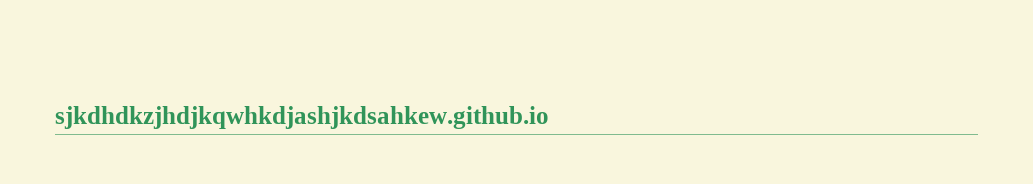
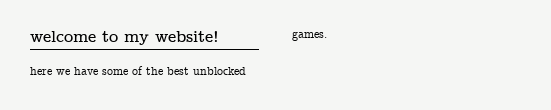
[55,106,549,129] sjkdhdkzjhdjkqwhkdjashjkdsahkew.github.io -> [30,31,219,45] [30,66,246,75] [292,31,327,41] welcome to my website! // here we have some of the best unblocked games.

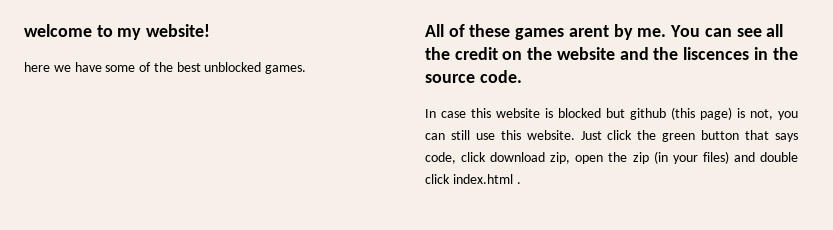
(327, 36) none -> [425,24,784,40] [425,47,798,60] [425,70,522,83] [425,107,798,120] [425,130,798,142] [425,151,798,164] [425,174,521,184] // All of these games arent by me. You can see all the credit on the website and the liscences in the source code. // In case this website is blocked but github (this page) is not, you can still use this website. Just click the green button that says code, click download zip, open the zip (in your files) and double click index.html .

